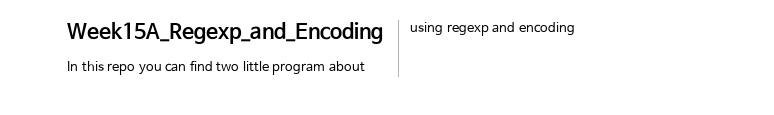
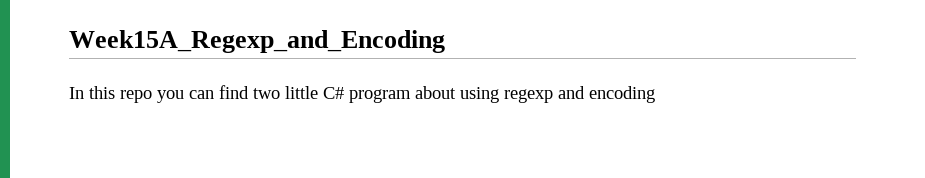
(269, 66) none -> [323,87,344,99] C#

